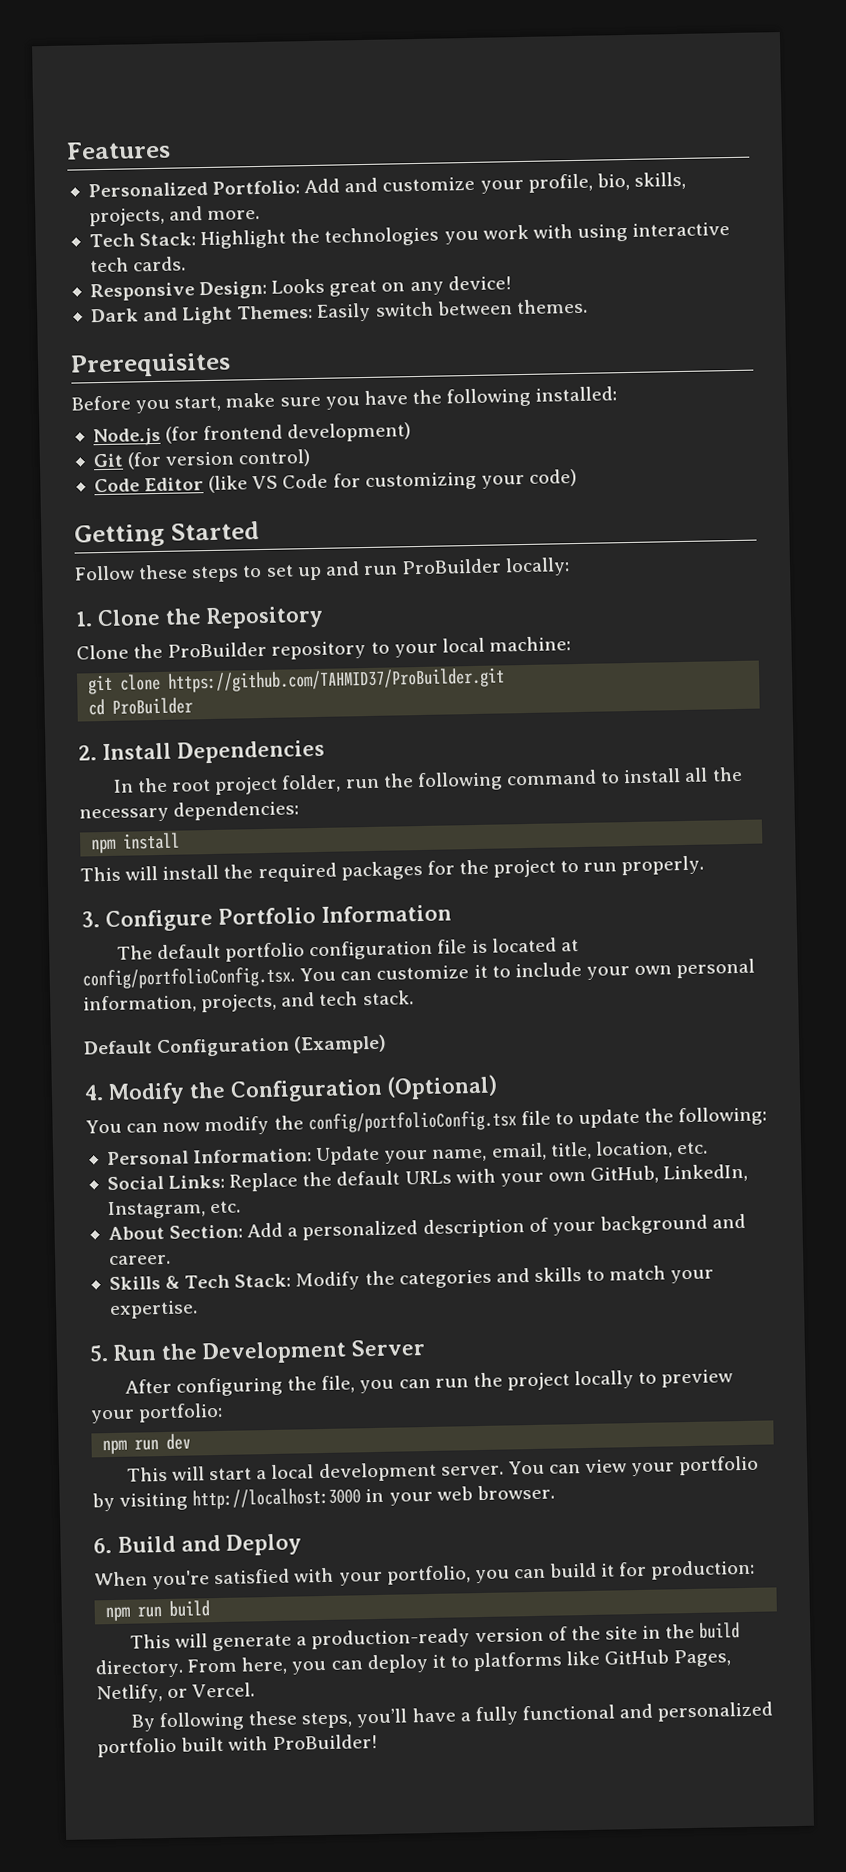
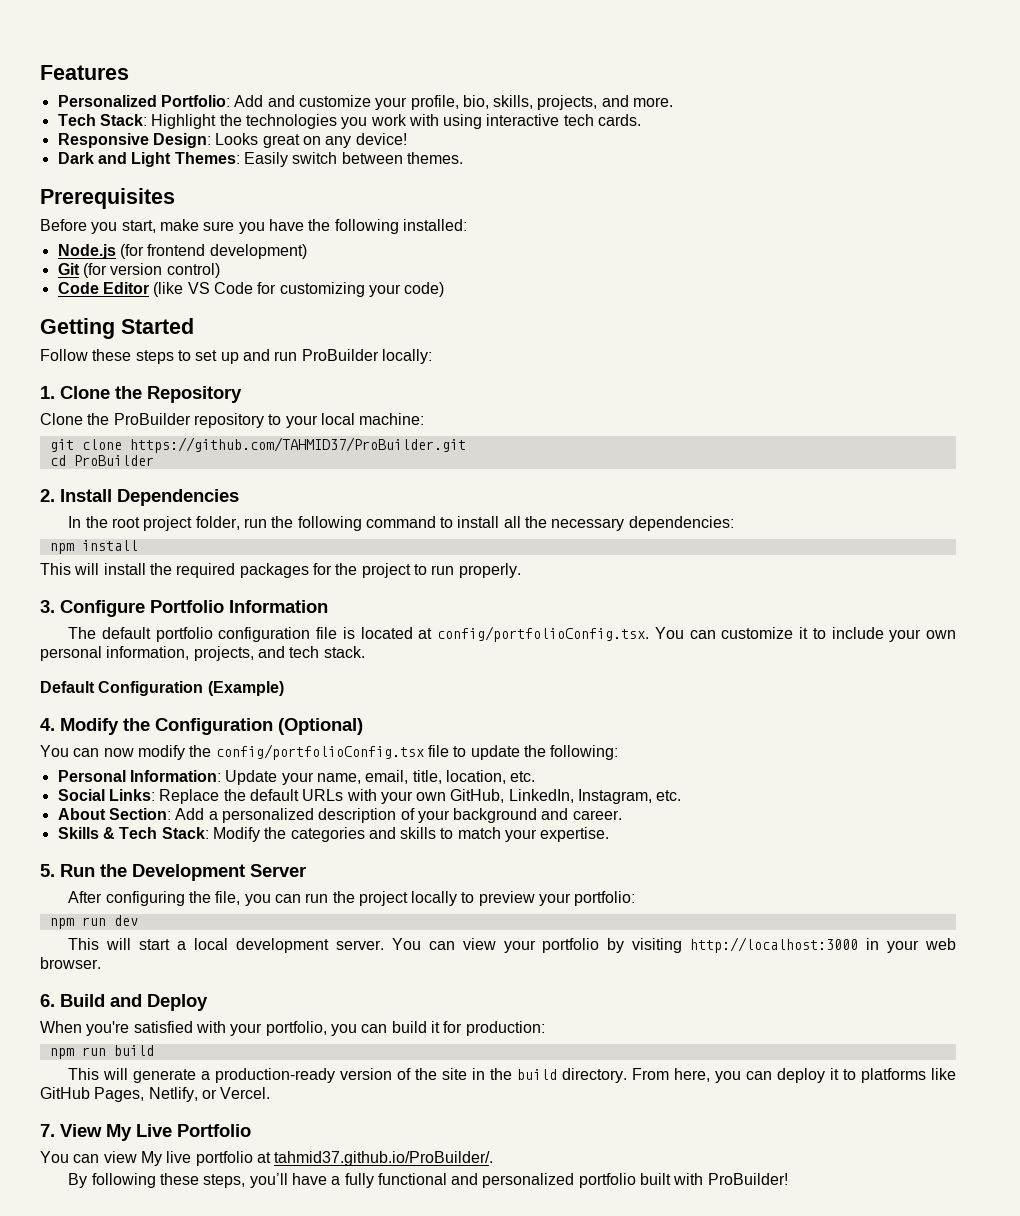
(256, 1690) none -> [40,1124,251,1141] [40,1151,494,1166] // 7. View My Live Portfolio // You can view My live portfolio at tahmid37.github.io/ProBuilder/.

